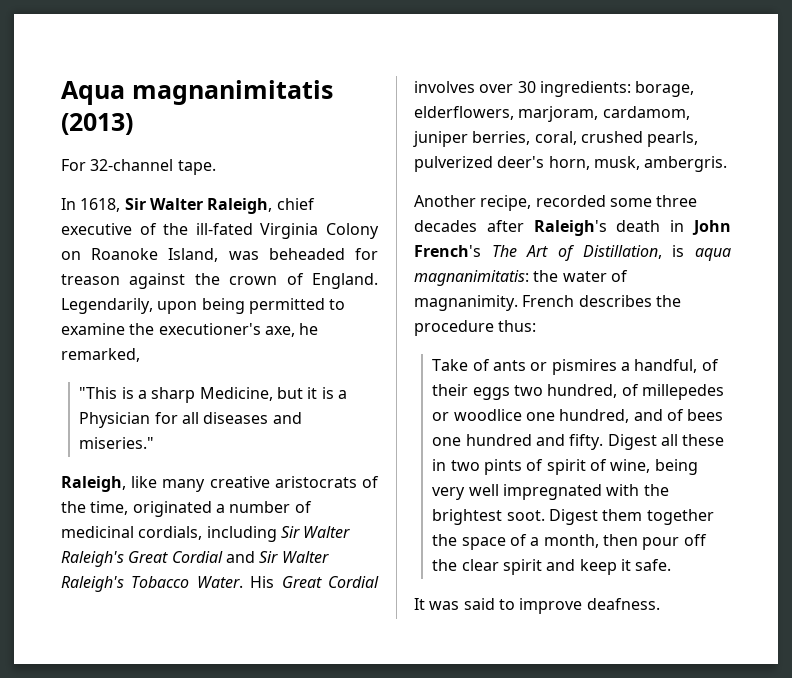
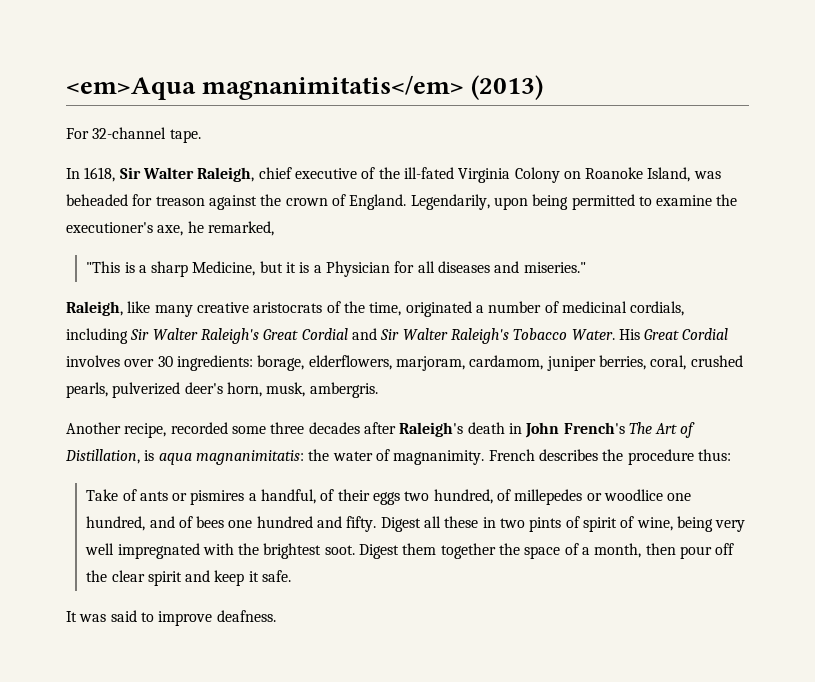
[61,80,333,105] Aqua magnanimitatis -> [66,75,465,100] <em>Aqua magnanimitatis</em>

